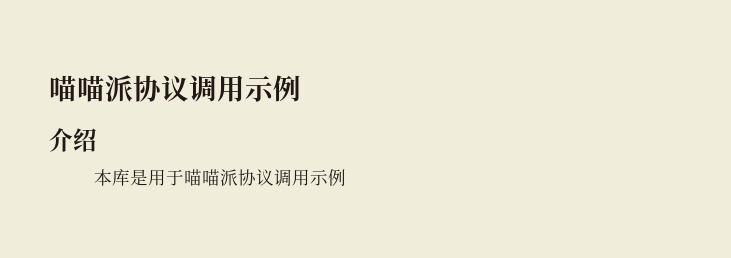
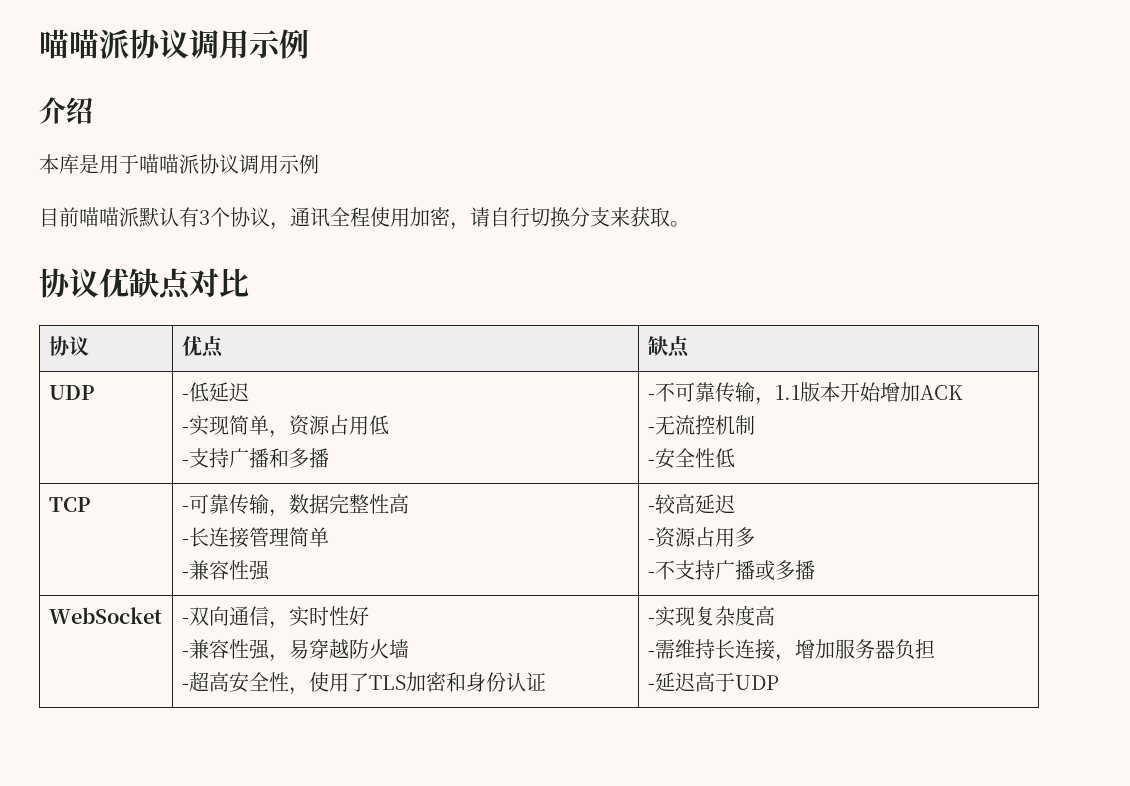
(347, 177) none -> [39,207,690,230] [39,268,249,300] [48,336,89,356] [181,336,224,358] [647,336,690,358] [48,385,94,400] [181,382,249,402] [181,415,389,438] [181,448,329,468] [647,382,963,405] [647,415,755,435] [647,448,735,469] [48,497,90,512] [181,494,409,517] [181,527,329,548] [181,560,270,581] [647,494,735,514] [647,527,755,548] [647,560,815,581] [48,607,162,624] [181,606,369,629] [181,639,409,662] [181,672,546,695] [647,605,775,627] [647,639,935,662] [647,672,779,692] // 目前喵喵派默认有3个协议，通讯全程使用加密，请自行切换分支来获取。 // 协议优缺点对比 // 协议 | 优点 | 缺点 // UDP | -低延迟 // -实现简单，资源占用低 // -支持广播和多播 | -不可靠传输，1.1版本开始增加ACK // -无流控机制 // -安全性低 // TCP | -可靠传输，数据完整性高 // -长连接管理简单 // -兼容性强 | -较高延迟 // -资源占用多 // -不支持广播或多播 // WebSocket | -双向通信，实时性好 // -兼容性强，易穿越防火墙 // -超高安全性，使用了TLS加密和身份认证 | -实现复杂度高 // -需维持长连接，增加服务器负担 // -延迟高于UDP

